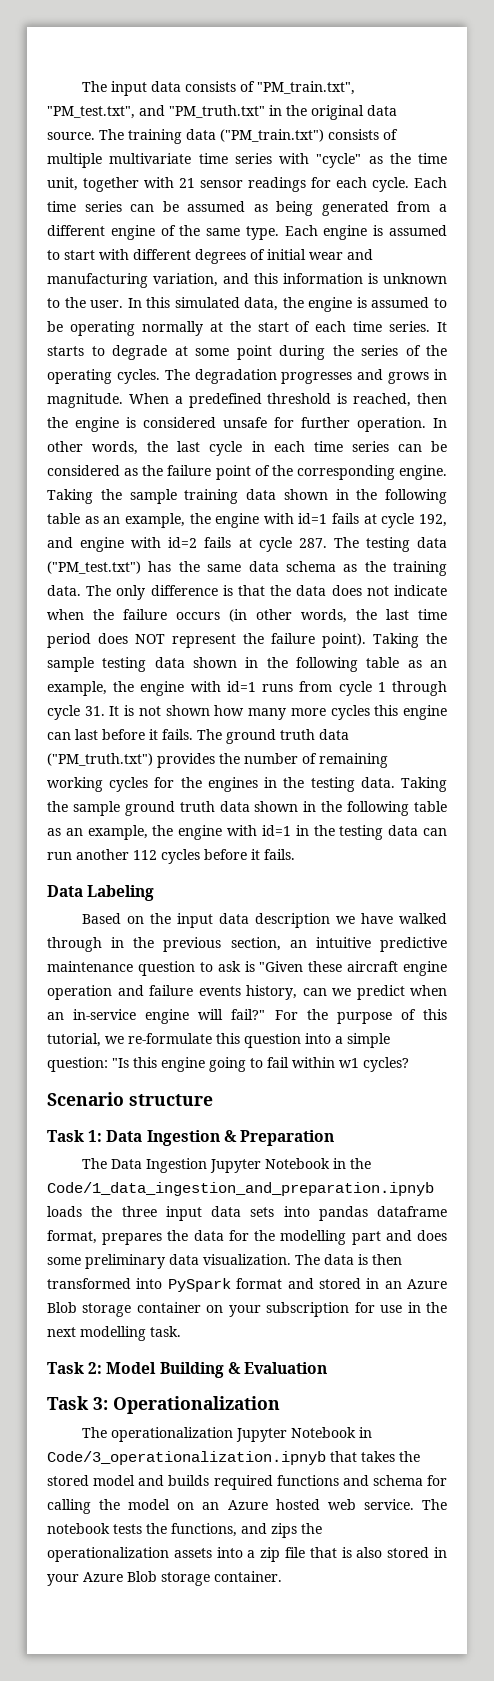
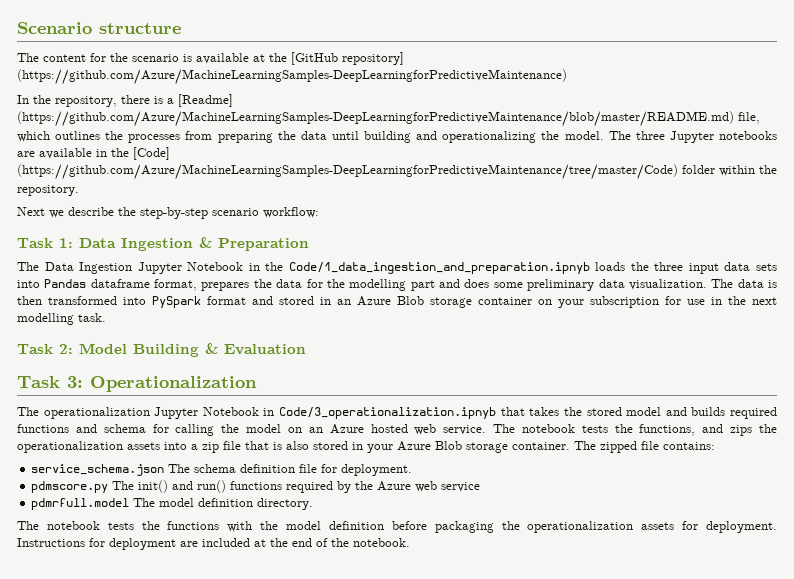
[82,81,356,96] [47,105,397,120] [47,129,398,144] [47,153,447,168] [47,177,447,192] [47,201,447,216] [47,225,447,240] [47,249,373,264] [47,273,447,288] [47,297,448,312] [47,321,447,336] [47,345,447,360] [47,369,447,384] [47,393,447,408] [47,417,447,432] [47,441,448,456] [47,465,447,480] [47,489,447,504] [47,513,447,528] [47,537,447,552] [47,561,447,576] [47,585,447,600] [47,609,447,623] [47,633,447,648] [47,657,447,672] [47,681,448,696] [47,705,448,720] [47,729,349,744] [47,753,388,768] [47,777,448,792] [47,801,448,816] [47,825,447,840] [47,849,295,864] [47,885,155,901] [82,913,447,928] [47,937,447,952] [47,961,447,976] [47,985,447,1000] [47,1009,447,1024] [47,1033,390,1048] [47,1057,409,1072] [47,1092,213,1106] The input data consists of "PM_train.txt", "PM_test.txt", and "PM_truth.txt" in the original data source. The training data ("PM_train.txt") consists of multiple multivariate time series with "cycle" as the time unit, together with 21 sensor readings for each cycle. Each time series can be assumed as being generated from a different engine of the same type. Each engine is assumed to start with different degrees of initial wear and manufacturing variation, and this information is unknown to the user. In this simulated data, the engine is assumed to be operating normally at the start of each time series. It starts to degrade at some point during the series of the operating cycles. The degradation progresses and grows in magnitude. When a predefined threshold is reached, then the engine is considered unsafe for further operation. In other words, the last cycle in each time series can be considered as the failure point of the corresponding engine. Taking the sample training data shown in the following table as an example, the engine with id=1 fails at cycle 192, and engine with id=2 fails at cycle 287. The testing data ("PM_test.txt") has the same data schema as the training data. The only difference is that the data does not indicate when the failure occurs (in other words, the last time period does NOT represent the failure point). Taking the sample testing data shown in the following table as an example, the engine with id=1 runs from cycle 1 through cycle 31. It is not shown how many more cycles this engine can last before it fails. The ground truth data ("PM_truth.txt") provides the number of remaining working cycles for the engines in the testing data. Taking the sample ground truth data shown in the following table as an example, the engine with id=1 in the testing data can run another 112 cycles before it fails. // Data Labeling // Based on the input data description we have walked through in the previous section, an intuitive predictive maintenance question to ask is "Given these aircraft engine operation and failure events history, can we predict when an in-service engine will fail?" For the purpose of this tutorial, we re-formulate this question into a simple question: "Is this engine going to fail within w1 cycles? // Scenario structure -> [17,22,181,34] [17,52,404,65] [17,69,567,85] [17,94,233,107] [17,111,760,127] [17,131,778,143] [17,147,170,160] [17,164,777,180] [17,185,79,196] [17,207,319,219] Scenario structure // The content for the scenario is available at the [GitHub repository] (https://github.com/Azure/MachineLearningSamples-DeepLearningforPredictiveMaintenance) // In the repository, there is a [Readme] (https://github.com/Azure/MachineLearningSamples-DeepLearningforPredictiveMaintenance/blob/master/README.md) file, which outlines the processes from preparing the data until building and operationalizing the model. The three Jupyter notebooks are available in the [Code] (https://github.com/Azure/MachineLearningSamples-DeepLearningforPredictiveMaintenance/tree/master/Code) folder within the repository. // Next we describe the step-by-step scenario workflow:
[318,1206,368,1221] pandas -> [44,279,87,288] Pandas
(282, 1576) none -> [574,441,715,453] [31,464,413,476] [31,480,481,493] [31,498,314,510] [17,521,778,533] [17,538,410,550] The zipped file contains: // service_schema.json The schema definition file for deployment. // pdmscore.py The init() and run() functions required by the Azure web service // pdmrfull.model The model definition directory. // The notebook tests the functions with the model definition before packaging the operationalization assets for deployment. Instructions for deployment are included at the end of the notebook.

